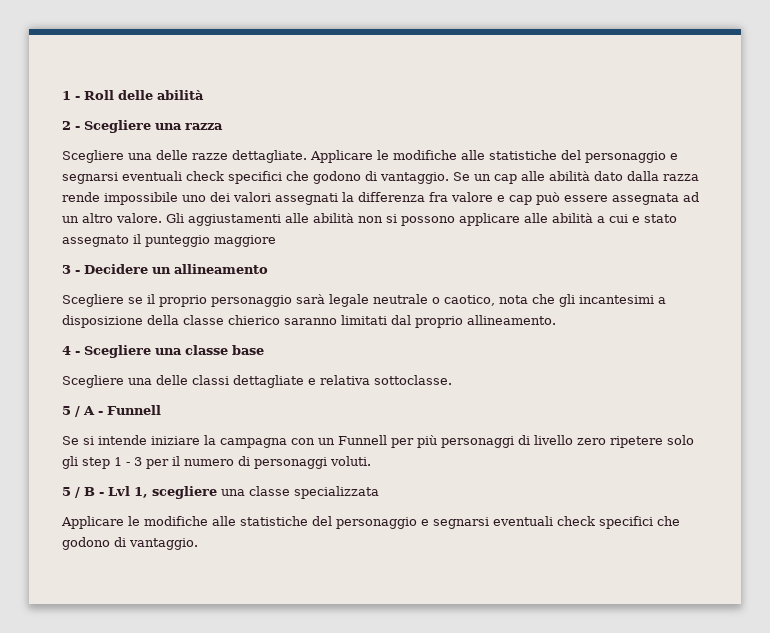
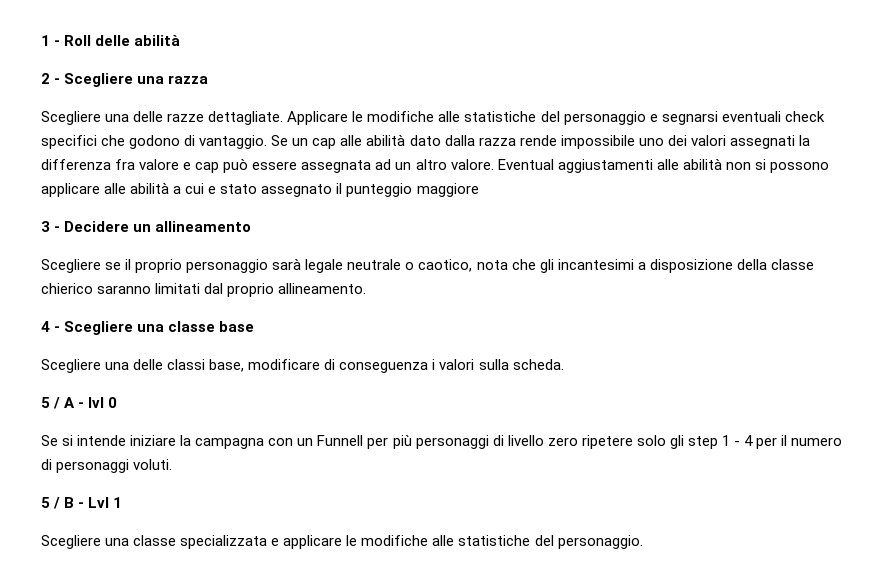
[166,213,184,223] Gli -> [497,159,554,170] Eventual
[233,375,452,388] dettagliate e relativa sottoclasse. -> [209,359,564,373] base, modificare di conseguenza i valori sulla scheda.
[107,405,161,415] Funnell -> [88,397,118,408] lvl 0
[134,457,142,466] 3 -> [744,435,754,446] 4
[134,486,217,499] 1, scegliere -> [113,497,123,508] [41,535,101,549] 1 // Scegliere
[61,516,680,529] [62,537,198,550] // Applicare le modifiche alle statistiche del personaggio e segnarsi eventuali check specifici che godono di vantaggio. -> [271,535,643,549] e applicare le modifiche alle statistiche del personaggio.

